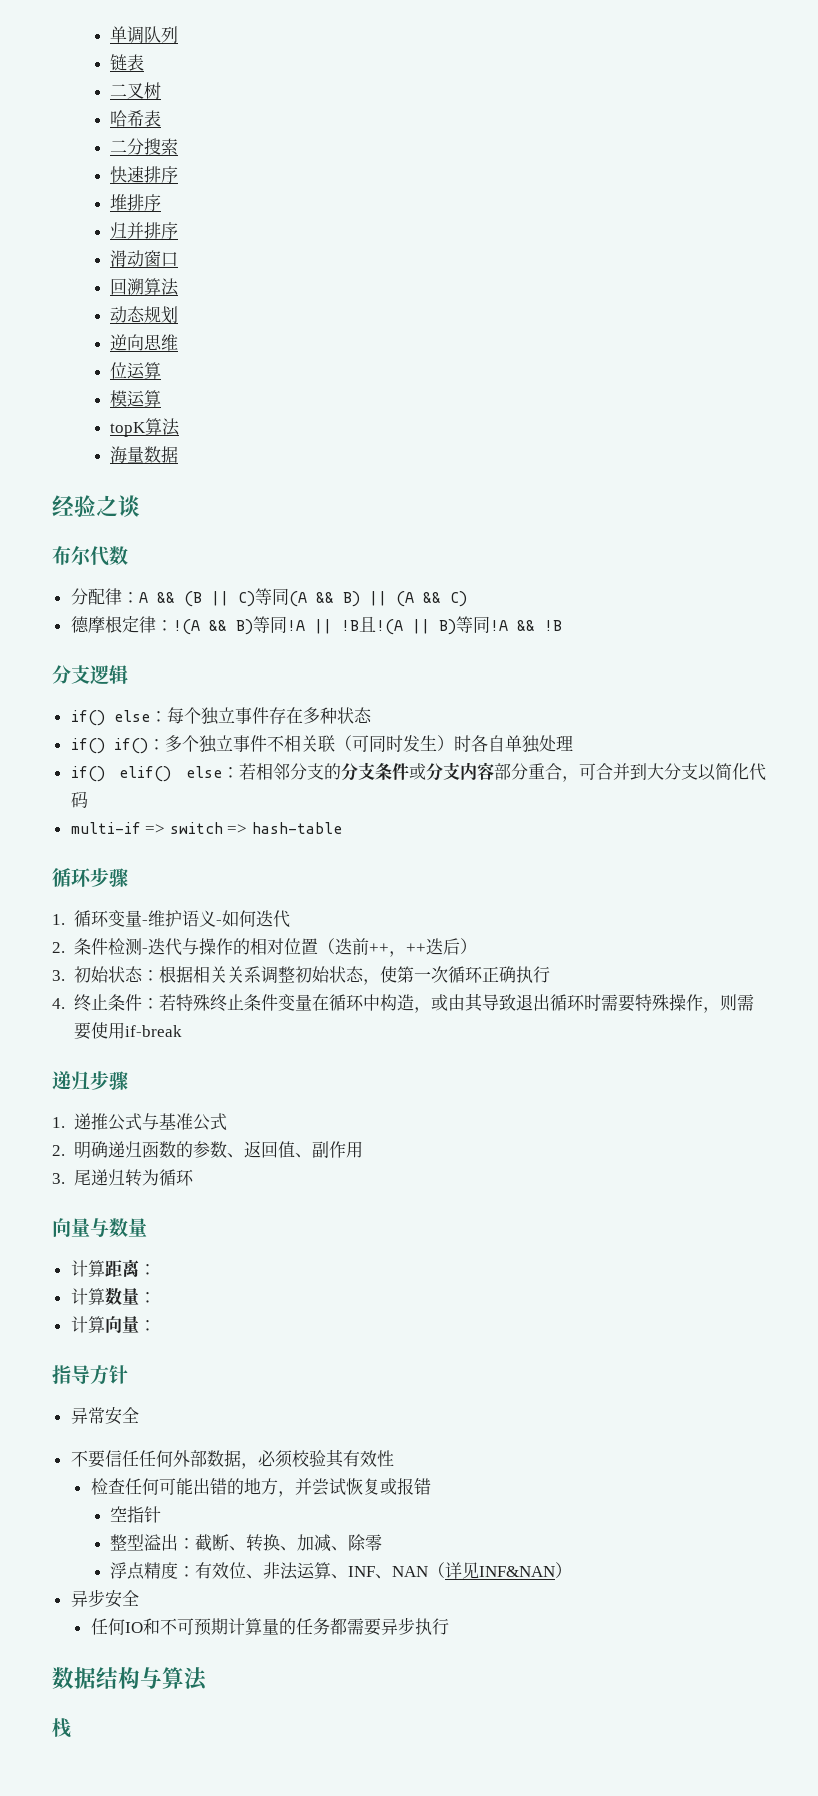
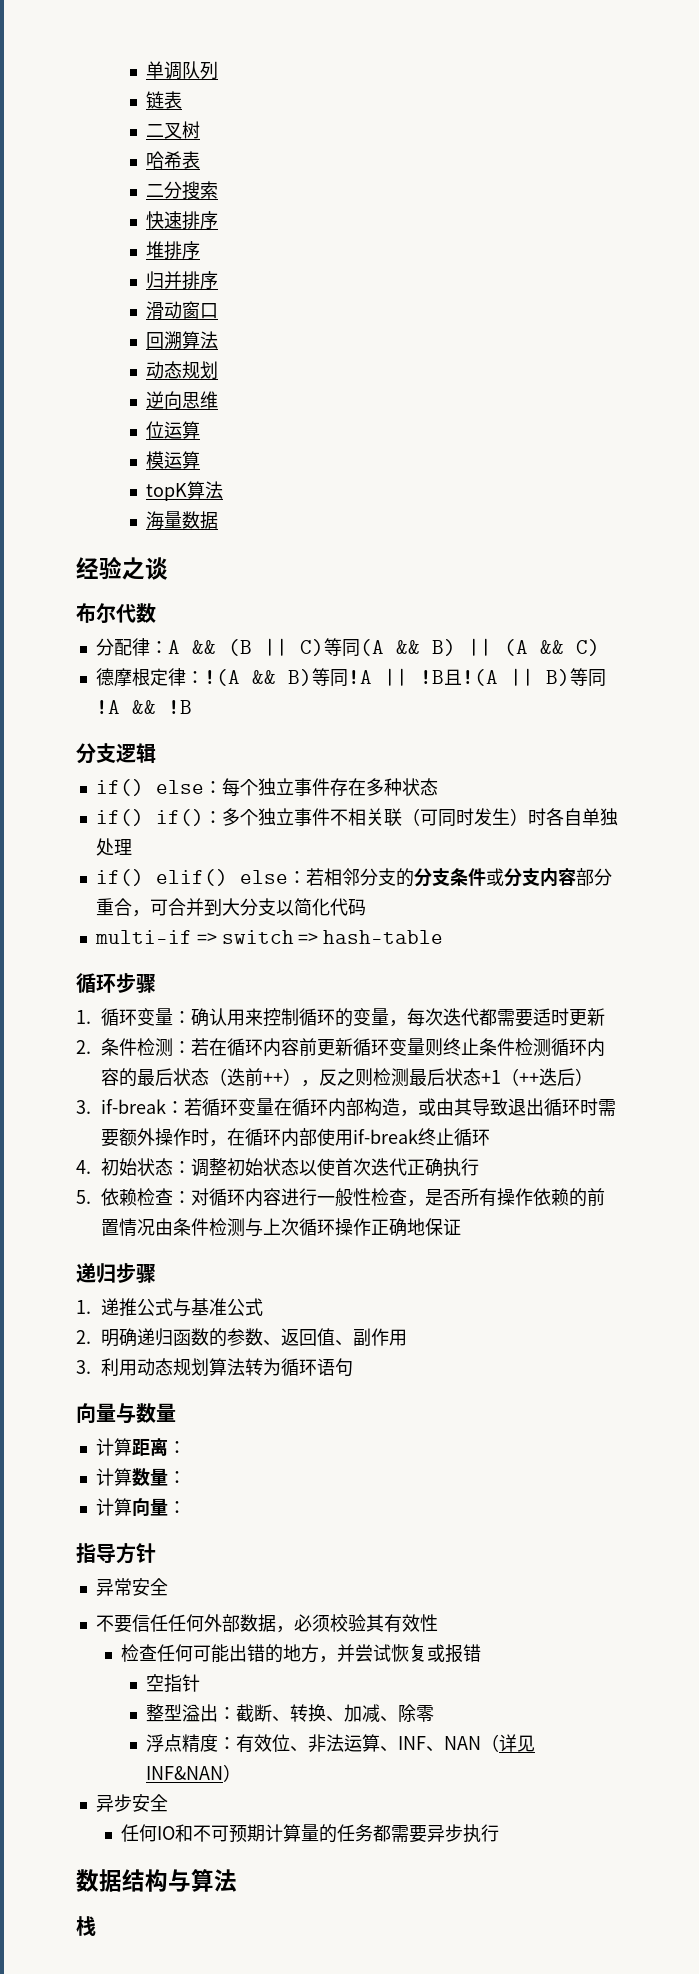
[141,910,290,928] [52,938,477,957] [52,966,550,985] [52,994,278,1012] -维护语义-如何迭代 // 2.条件检测-迭代与操作的相对位置（迭前++，++迭后） // 3.初始状态：根据相关关系调整初始状态，使第一次循环正确执行 // 4.终止条件：若特殊终止条件 -> [173,1008,606,1027] [76,1038,606,1057] [101,1068,594,1087] [76,1098,239,1116] ：确认用来控制循环的变量，每次迭代都需要适时更新 // 2.条件检测：若在循环内容前更新循环变量则终止条件检测循环内容的最后状态（迭前++），反之则检测最后状态+1（++迭后） // 3. if-break：若循环
[362,994,380,1011] 中 -> [328,1098,365,1117] 内部
[634,994,754,1013] [73,1022,182,1040] 特殊操作，则需要使用if-break -> [119,1128,491,1147] [76,1158,480,1177] [76,1188,606,1207] [101,1218,462,1237] 额外操作时，在循环内部使用if-break终止循环 // 4.初始状态：调整初始状态以使首次迭代正确执行 // 5.依赖检查：对循环内容进行一般性检查，是否所有操作依赖的前置情况由条件检测与上次循环操作正确地保证
[73,1169,125,1186] 尾递归 -> [101,1358,246,1376] 利用动态规划算法
(194, 1177) none -> [317,1358,354,1377] 语句

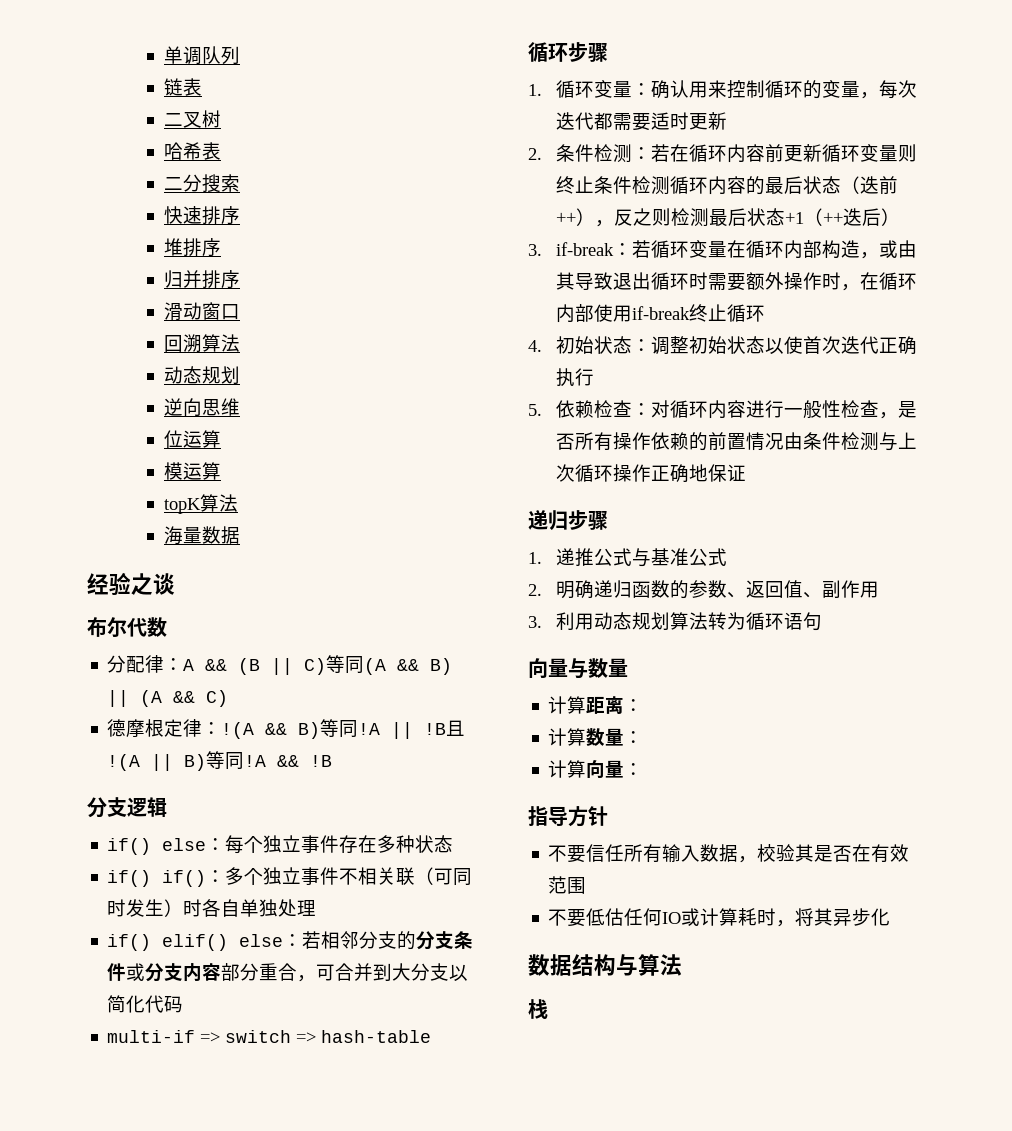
[95,1578,168,1596] // 异常安全 -> (608, 816) none
[167,1614,438,1633] [120,1644,481,1663] [145,1674,200,1693] [145,1704,434,1722] [145,1734,535,1753] [145,1764,241,1782] [95,1794,168,1812] [120,1824,499,1843] 任何外部数据，必须校验其有效性 // 检查任何可能出错的地方，并尝试恢复或报错 // 空指针 // 整型溢出：截断、转换、加减、除零 // 浮点精度：有效位、非法运算、INF、NAN（详见INF&NAN） // 异步安全 // 任何IO和不可预期计算量的任务都需要异步执行 -> [624,844,910,863] [548,876,587,894] [548,908,891,927] 所有输入数据，校验其是否在有效范围 // 不要低估任何IO或计算耗时，将其异步化

